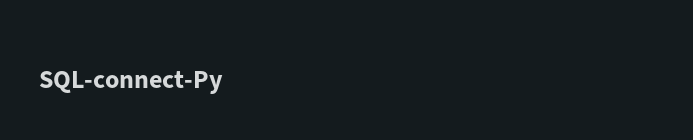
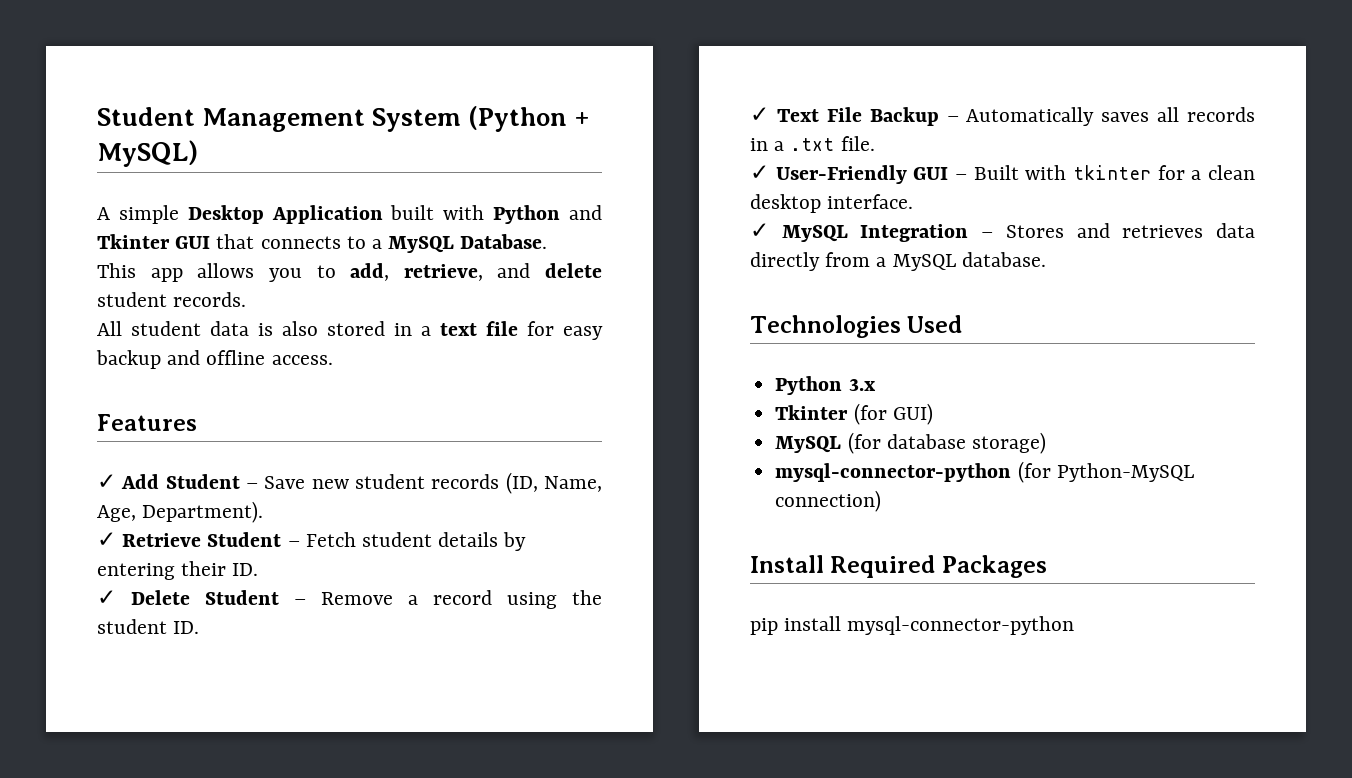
[39,71,223,94] SQL-connect-Py -> [97,106,589,132] [97,140,198,167] [97,205,602,224] [97,234,548,253] [97,263,602,282] [97,292,247,307] [97,321,603,340] [96,350,333,369] [97,414,197,431] [97,472,602,494] [97,501,264,523] [97,532,527,551] [97,561,259,580] [97,590,602,609] [97,619,200,634] [750,107,1255,126] [750,136,875,151] [750,165,1255,184] [750,194,914,213] [750,223,1255,242] [750,252,1046,271] [750,315,963,338] [775,376,876,395] [775,403,933,425] [775,432,1046,454] [775,461,1194,483] [775,490,882,512] [750,555,1047,578] [750,616,1075,635] Student Management System (Python + MySQL) // A simple Desktop Application built with Python and Tkinter GUI that connects to a MySQL Database. // This app allows you to add, retrieve, and delete student records. // All student data is also stored in a text file for easy backup and offline access. // Features // ✓ Add Student – Save new student records (ID, Name, Age, Department). // ✓ Retrieve Student – Fetch student details by entering their ID. // ✓ Delete Student – Remove a record using the student ID. // ✓ Text File Backup – Automatically saves all records in a .txt file. // ✓ User-Friendly GUI – Built with tkinter for a clean desktop interface. // ✓ MySQL Integration – Stores and retrieves data directly from a MySQL database. // Technologies Used // Python 3.x // Tkinter (for GUI) // MySQL (for database storage) // mysql-connector-python (for Python-MySQL connection) // Install Required Packages // pip install mysql-connector-python

